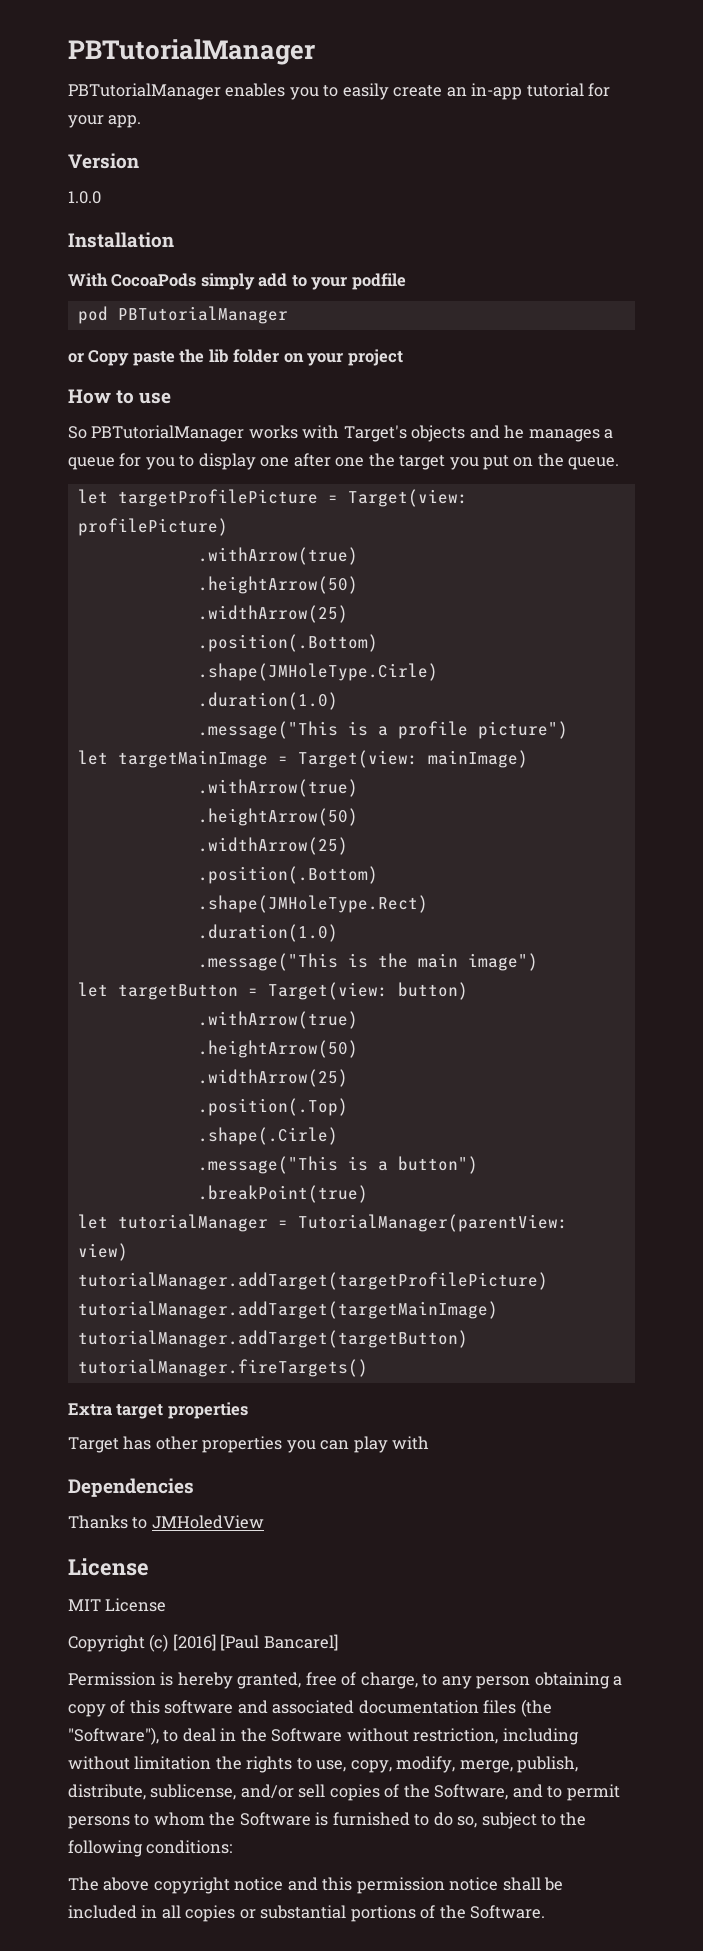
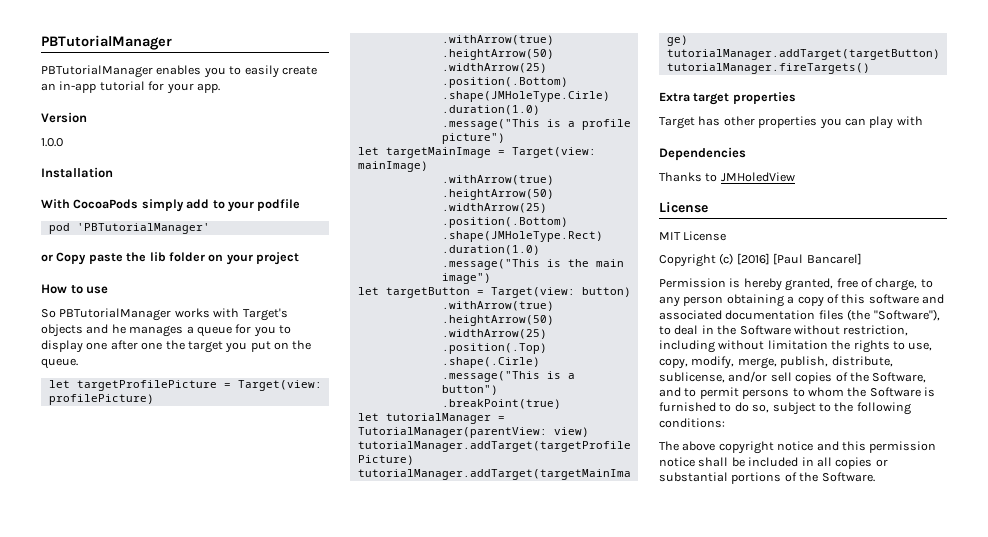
[117,306,288,324] PBTutorialManager -> [76,223,210,234] 'PBTutorialManager'

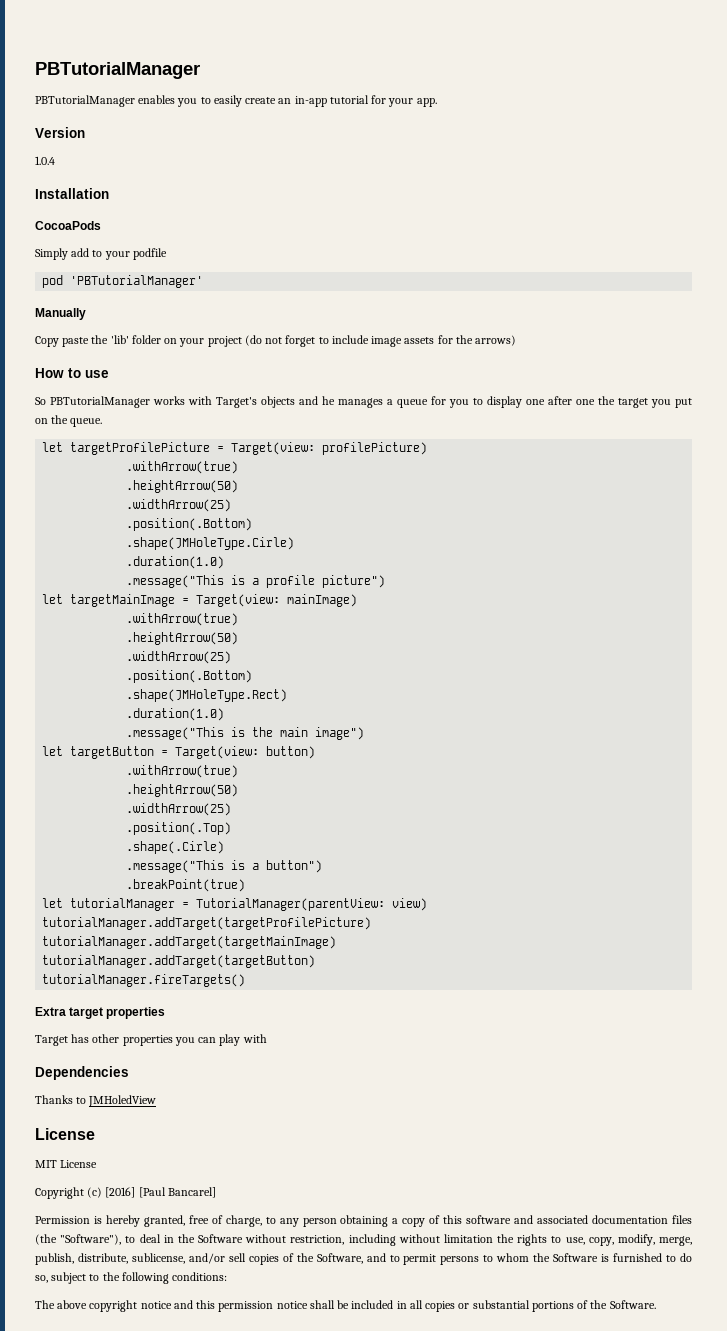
[41,138,63,147] 1.0.0 -> [35,156,55,165] 1.0.4
[41,199,70,209] With -> (109, 193) none
[141,199,184,212] simply -> [35,248,68,260] // Simply
[41,254,53,262] or -> [35,308,86,320] Manually //
[149,252,166,262] lib -> [110,335,129,344] 'lib'
(299, 258) none -> [244,335,517,347] (do not forget to include image assets for the arrows)

